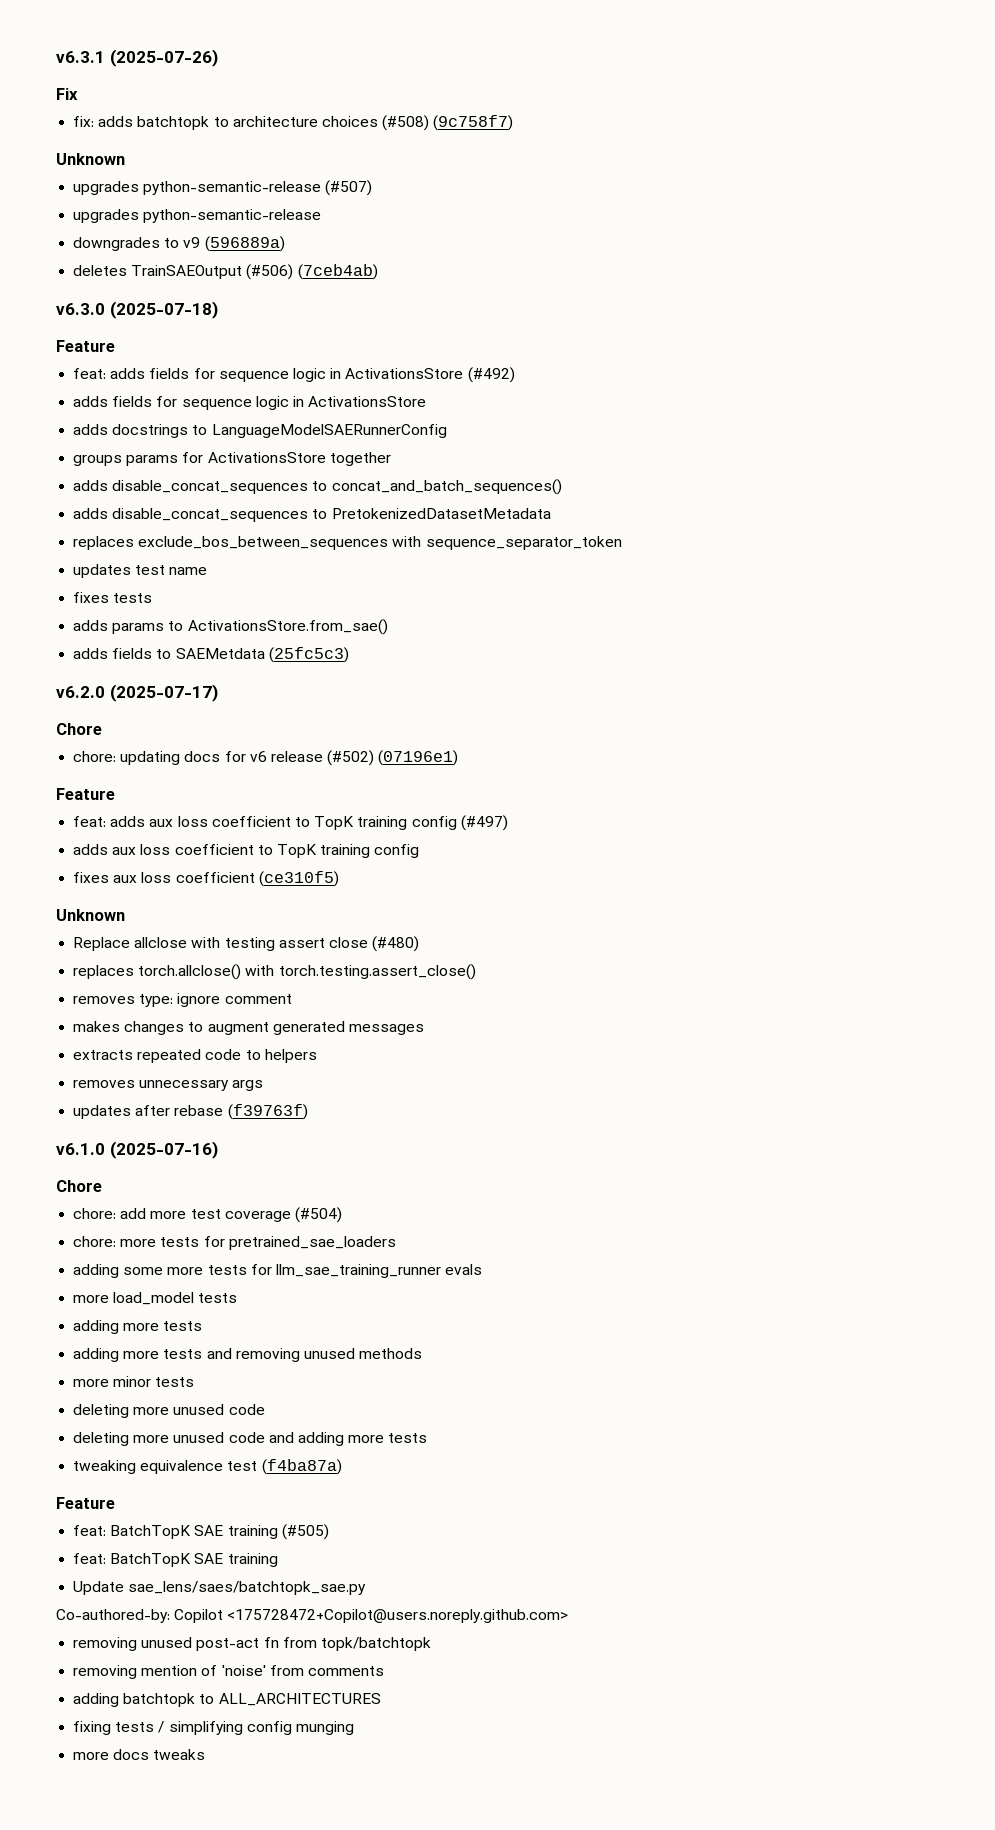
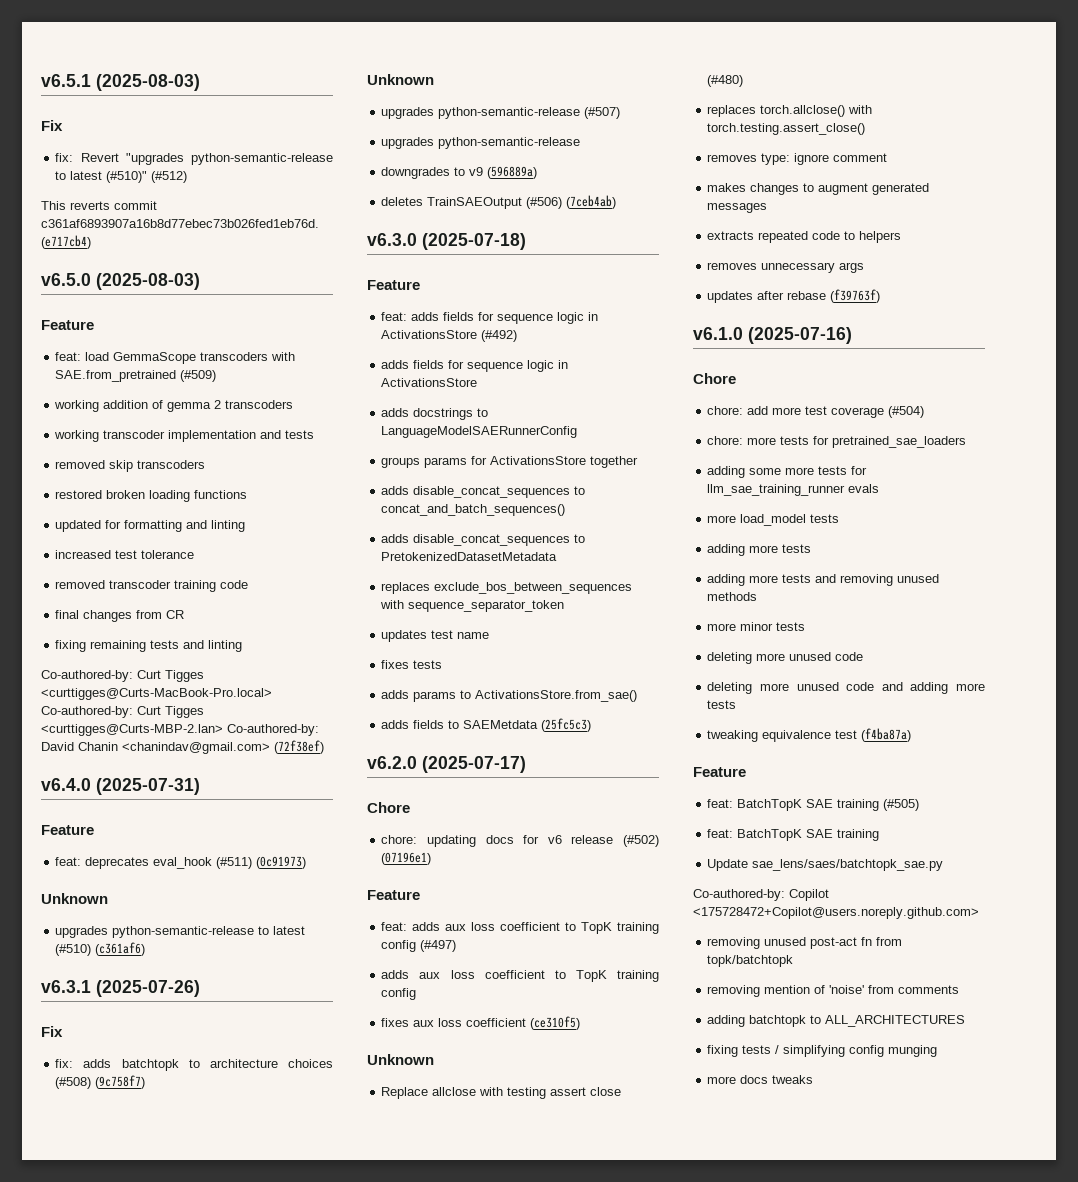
(56, 57) none -> [41,74,200,91] [41,120,63,131] [55,153,333,165] [55,171,188,183] [41,201,157,210] [41,219,319,228] [41,235,91,249] [41,273,200,290] [41,320,94,330] [55,352,296,364] [55,370,217,382] [54,400,294,412] [54,430,315,442] [55,460,206,472] [55,490,248,502] [55,520,246,532] [55,550,195,559] [55,580,249,592] [55,610,185,622] [55,640,243,652] [41,670,204,682] [41,688,272,700] [41,706,204,718] [41,724,319,736] [41,740,324,754] [41,778,200,795] [41,825,94,835] [55,856,307,869] [41,893,108,904] [55,926,306,938] [55,942,146,956] v6.5.1 (2025-08-03) // Fix // fix: Revert "upgrades python-semantic-release to latest (#510)" (#512) // This reverts commit c361af6893907a16b8d77ebec73b026fed1eb76d. (e717cb4) // v6.5.0 (2025-08-03) // Feature // feat: load GemmaScope transcoders with SAE.from_pretrained (#509) // working addition of gemma 2 transcoders // working transcoder implementation and tests // removed skip transcoders // restored broken loading functions // updated for formatting and linting // increased test tolerance // removed transcoder training code // final changes from CR // fixing remaining tests and linting // Co-authored-by: Curt Tigges <curttigges@Curts-MacBook-Pro.local> Co-authored-by: Curt Tigges <curttigges@Curts-MBP-2.lan> Co-authored-by: David Chanin <chanindav@gmail.com> (72f38ef) // v6.4.0 (2025-07-31) // Feature // feat: deprecates eval_hook (#511) (0c91973) // Unknown // upgrades python-semantic-release to latest (#510) (c361af6) //

